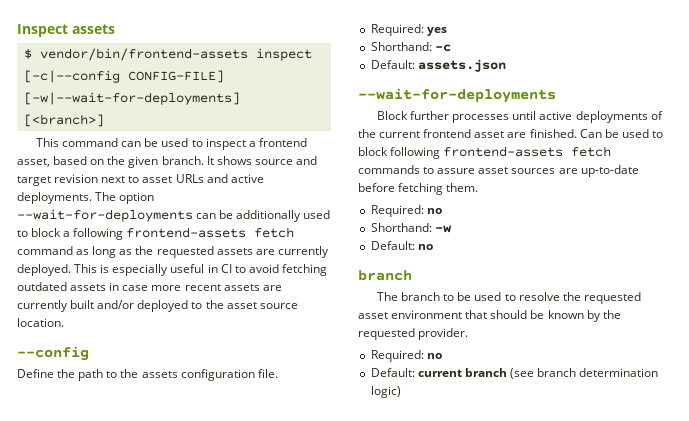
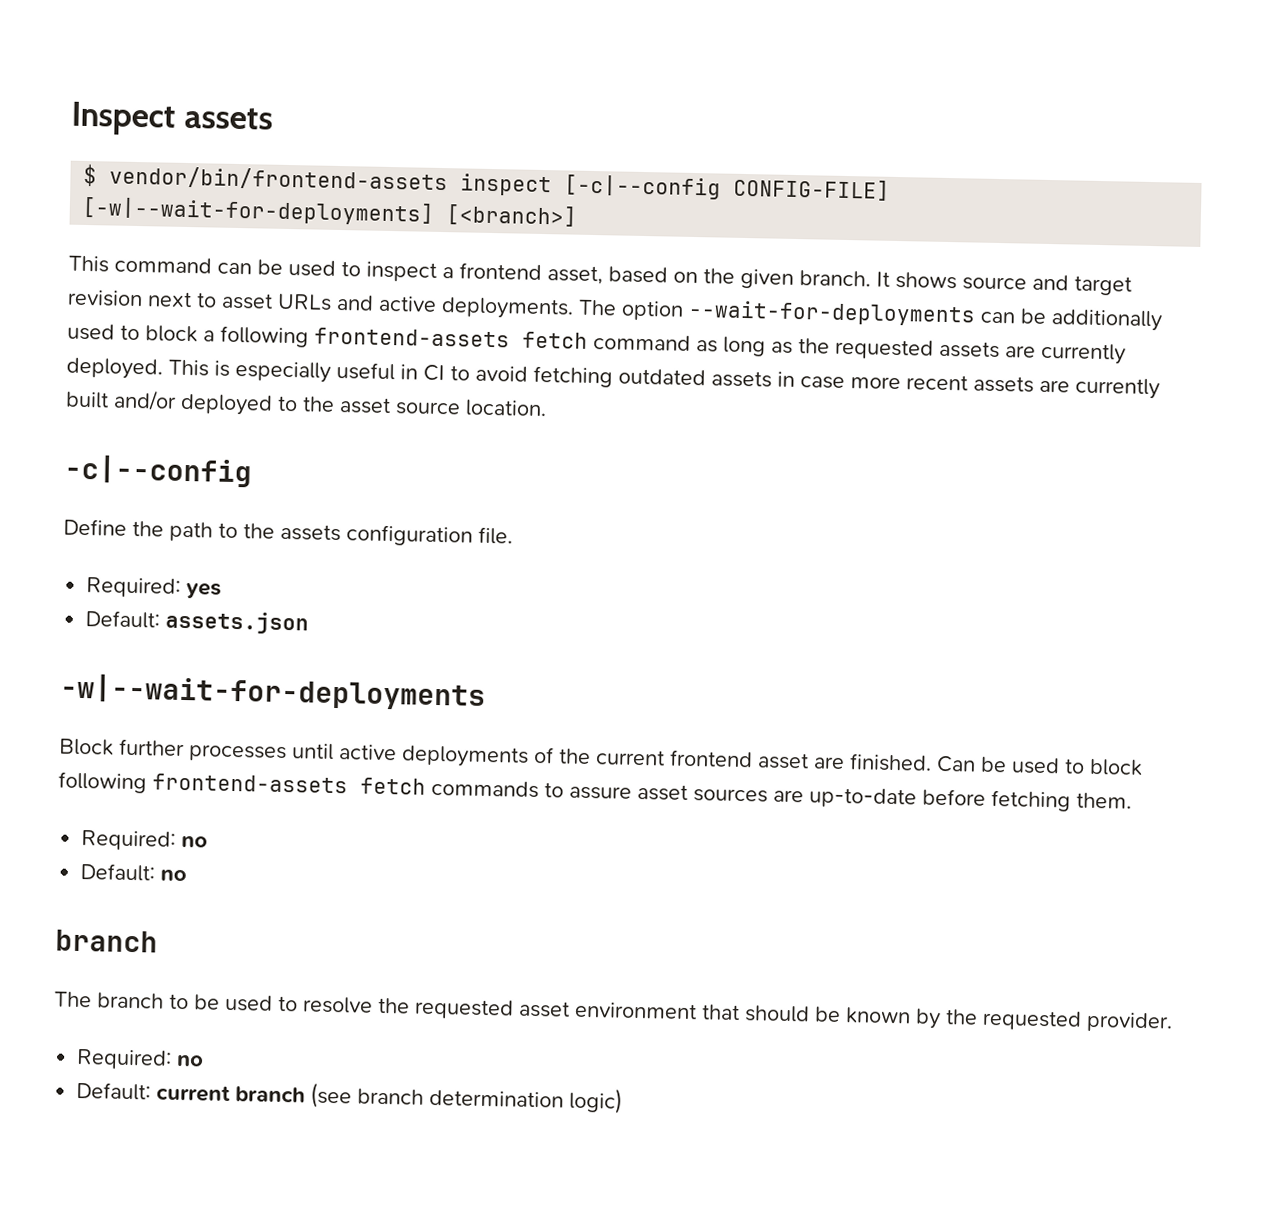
[17,346,89,361] --config -> [64,454,252,488] -c|--config
[370,42,451,52] // Shorthand: -c -> (223, 591) none
[358,88,556,103] --wait-for-deployments -> [60,673,486,711] -w|--wait-for-deployments
[370,223,452,233] // Shorthand: -w -> (209, 842) none

